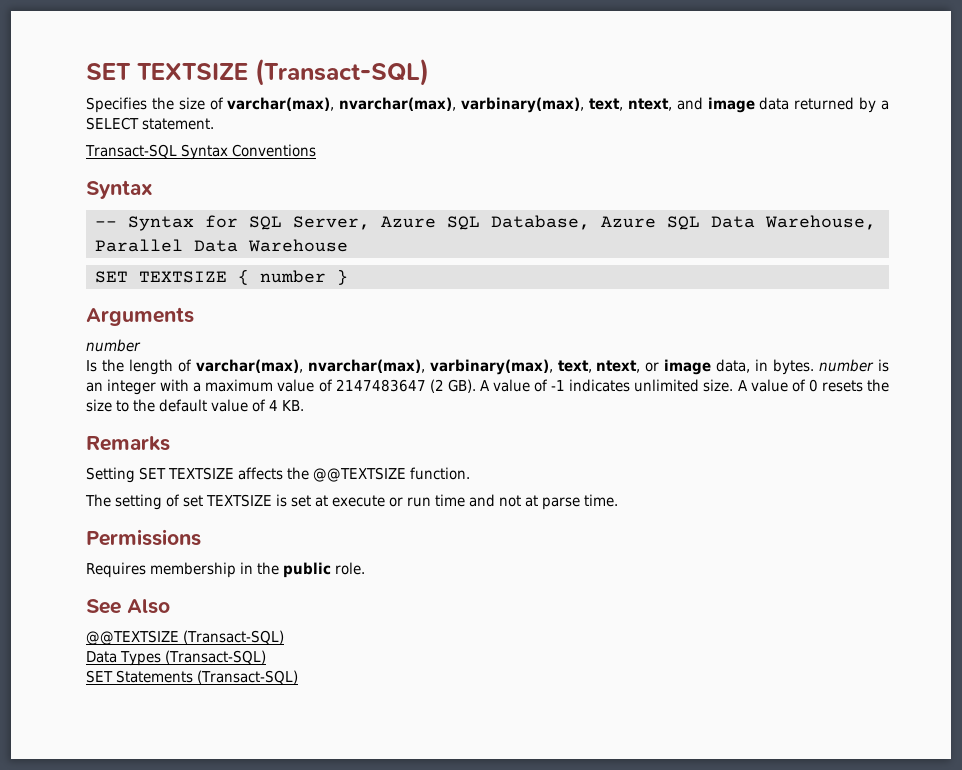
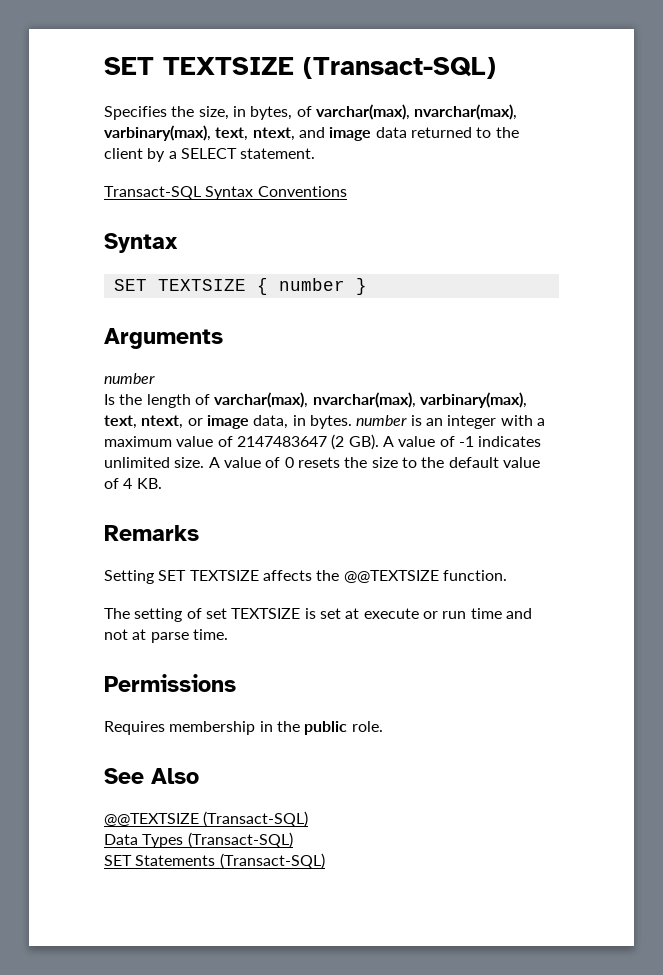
[178,97,205,110] size -> [198,106,293,120] size, in bytes,
(855, 103) none -> [476,127,519,138] [104,148,143,159] to the client
[94,215,876,231] [94,239,348,252] // -- Syntax for SQL Server, Azure SQL Database, Azure SQL Data Warehouse, Parallel Data Warehouse -> (178, 243) none

